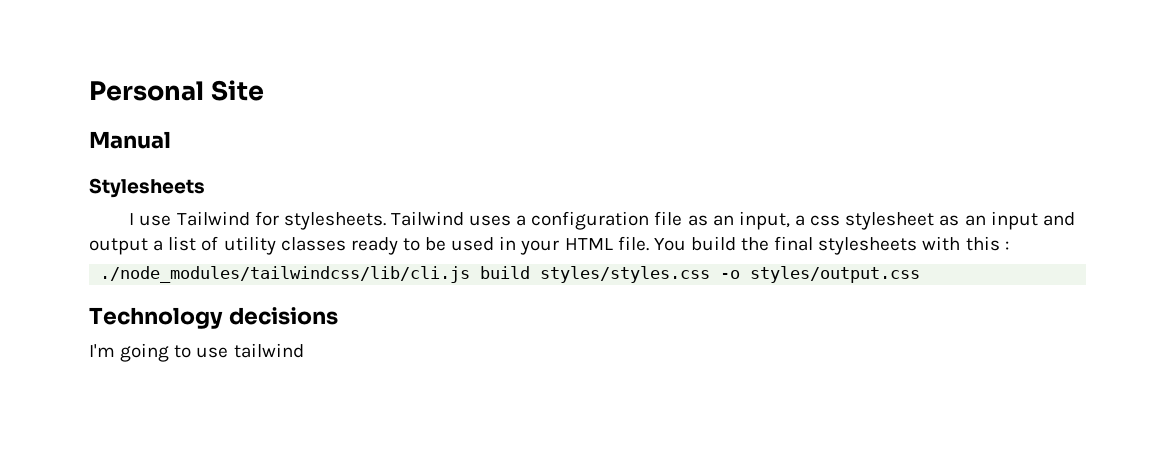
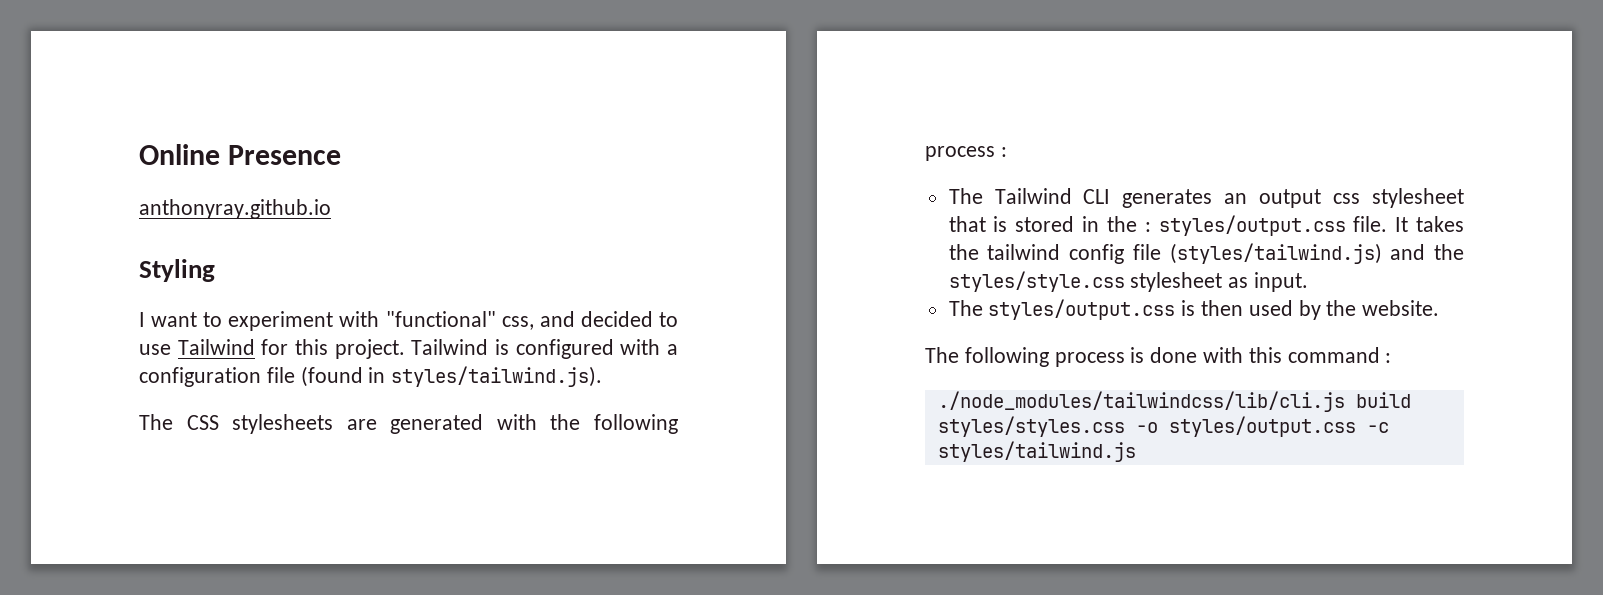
[89,80,264,101] [89,131,171,149] [89,178,205,198] [129,211,1075,230] [89,236,918,255] Personal Site // Manual // Stylesheets // I use Tailwind for stylesheets. Tailwind uses a configuration file as an input, a css stylesheet as an input and output a list of utility classes ready to be used in your HTML file. You build the final stylesheets -> [139,144,342,165] [139,199,331,219] [139,259,215,282] [139,311,678,331] [139,339,678,359] [139,366,603,387] [139,414,678,434] [925,146,1007,161] [948,188,1464,208] [948,215,1464,236] [948,243,1464,264] [948,271,1309,292] [948,299,1440,320] [925,347,1198,367] Online Presence // anthonyray.github.io // Styling // I want to experiment with "functional" css, and decided to use Tailwind for this project. Tailwind is configured with a configuration file (found in styles/tailwind.js). // The CSS stylesheets are generated with the following process : // The Tailwind CLI generates an output css stylesheet that is stored in the : styles/output.css file. It takes the tailwind config file (styles/tailwind.js) and the styles/style.css stylesheet as input. // The styles/output.css is then used by the website. // The following process is done
(1000, 243) none -> [1287,347,1380,363] command
[89,307,338,329] [89,343,304,362] // Technology decisions // I'm going to use tailwind -> [1366,422,1389,433] [937,441,1136,462] -c styles/tailwind.js

